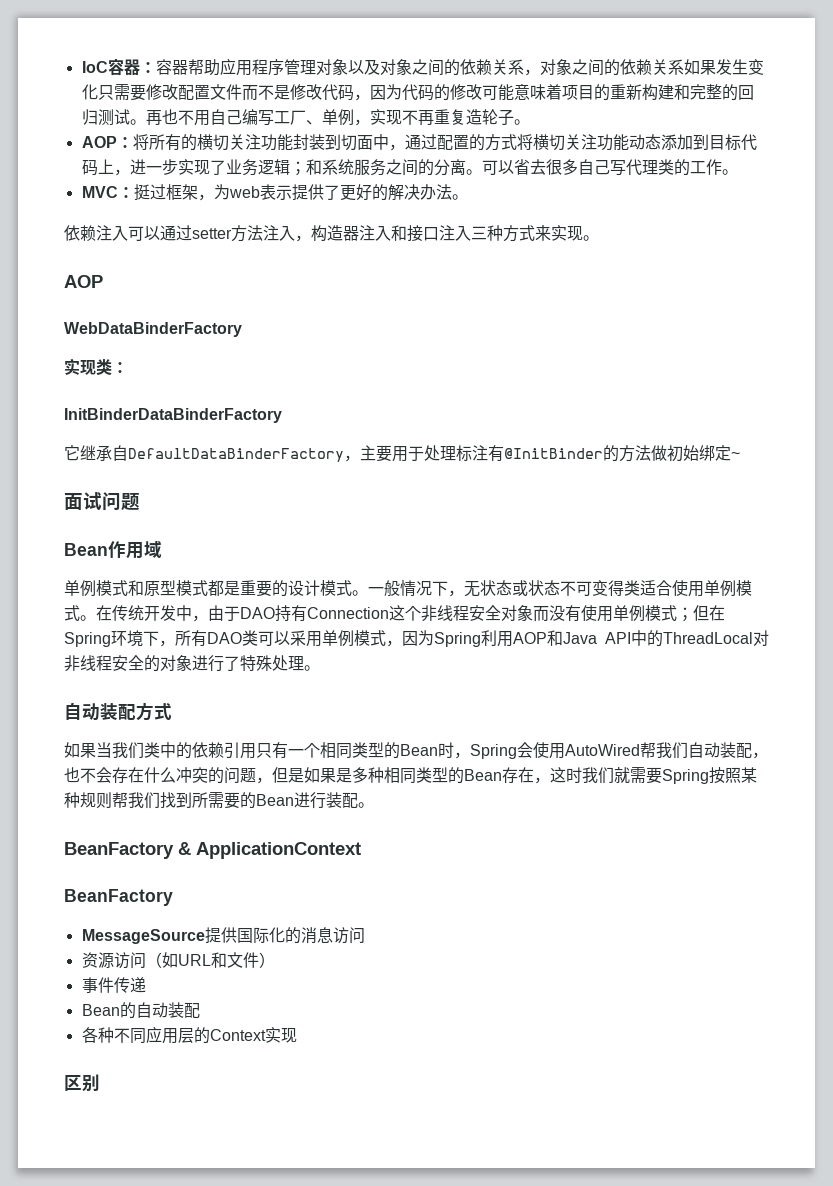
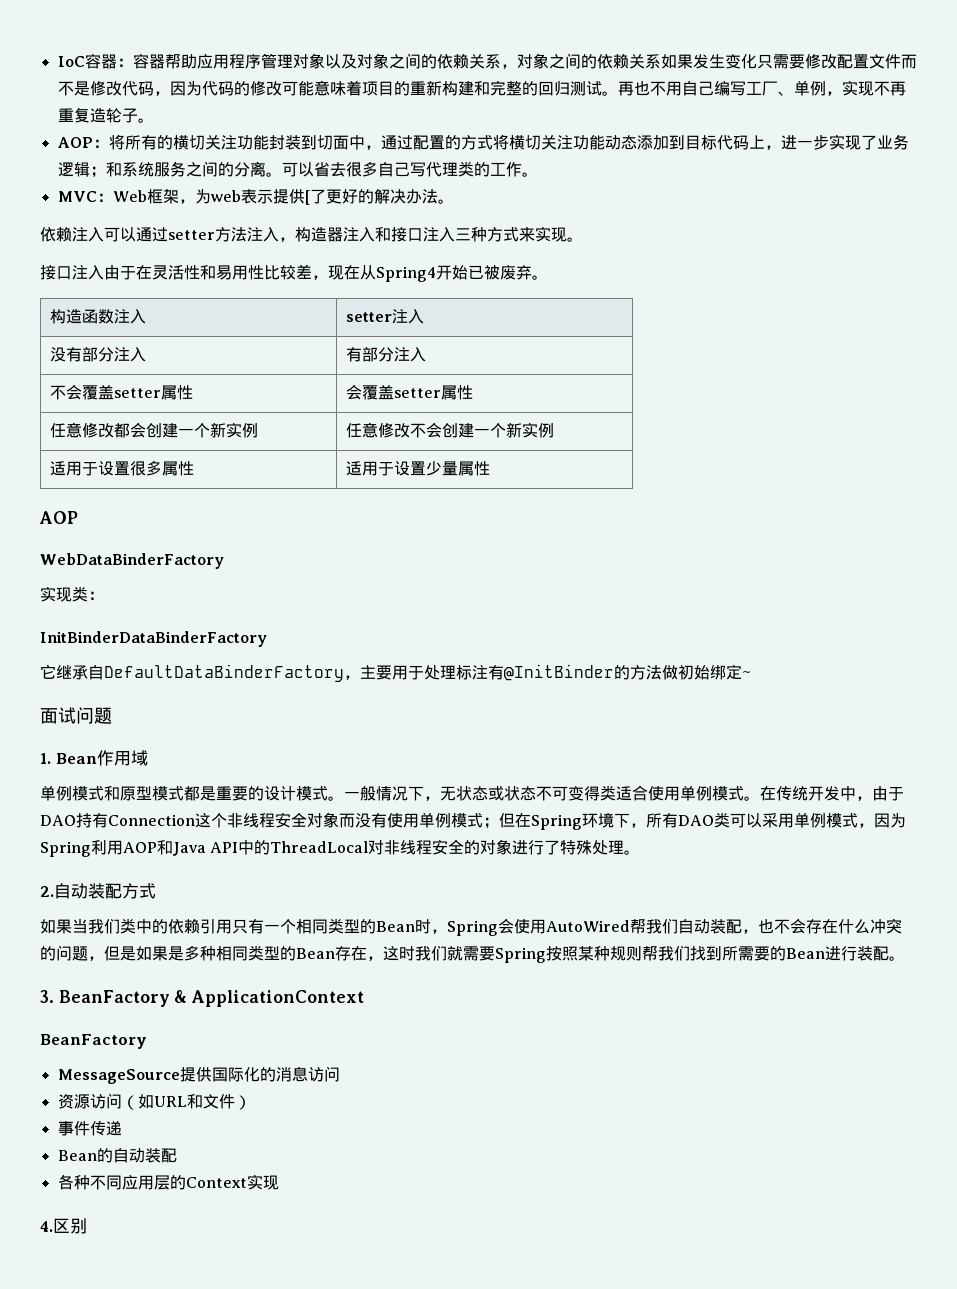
[133,184,166,200] 挺过 -> [112,190,147,202] Web
(324, 192) none -> [304,190,310,205] [
(599, 238) none -> [40,264,548,282] [49,309,146,324] [345,309,424,324] [49,347,146,362] [345,347,426,362] [49,384,193,400] [345,384,473,400] [49,422,258,438] [345,422,554,438] [49,460,194,476] [345,461,490,476] // 接口注入由于在灵活性和易用性比较差，现在从Spring4开始已被废弃。 // 构造函数注入 | setter注入 // 没有部分注入 | 有部分注入 // 不会覆盖setter属性 | 会覆盖setter属性 // 任意修改都会创建一个新实例 | 任意修改不会创建一个新实例 // 适用于设置很多属性 | 适用于设置少量属性
(140, 502) none -> [40,753,51,764] 1.
(320, 668) none -> [40,886,54,897] 2.
(374, 805) none -> [40,990,54,1003] 3.
(297, 1035) none -> [40,1221,53,1232] 4.

